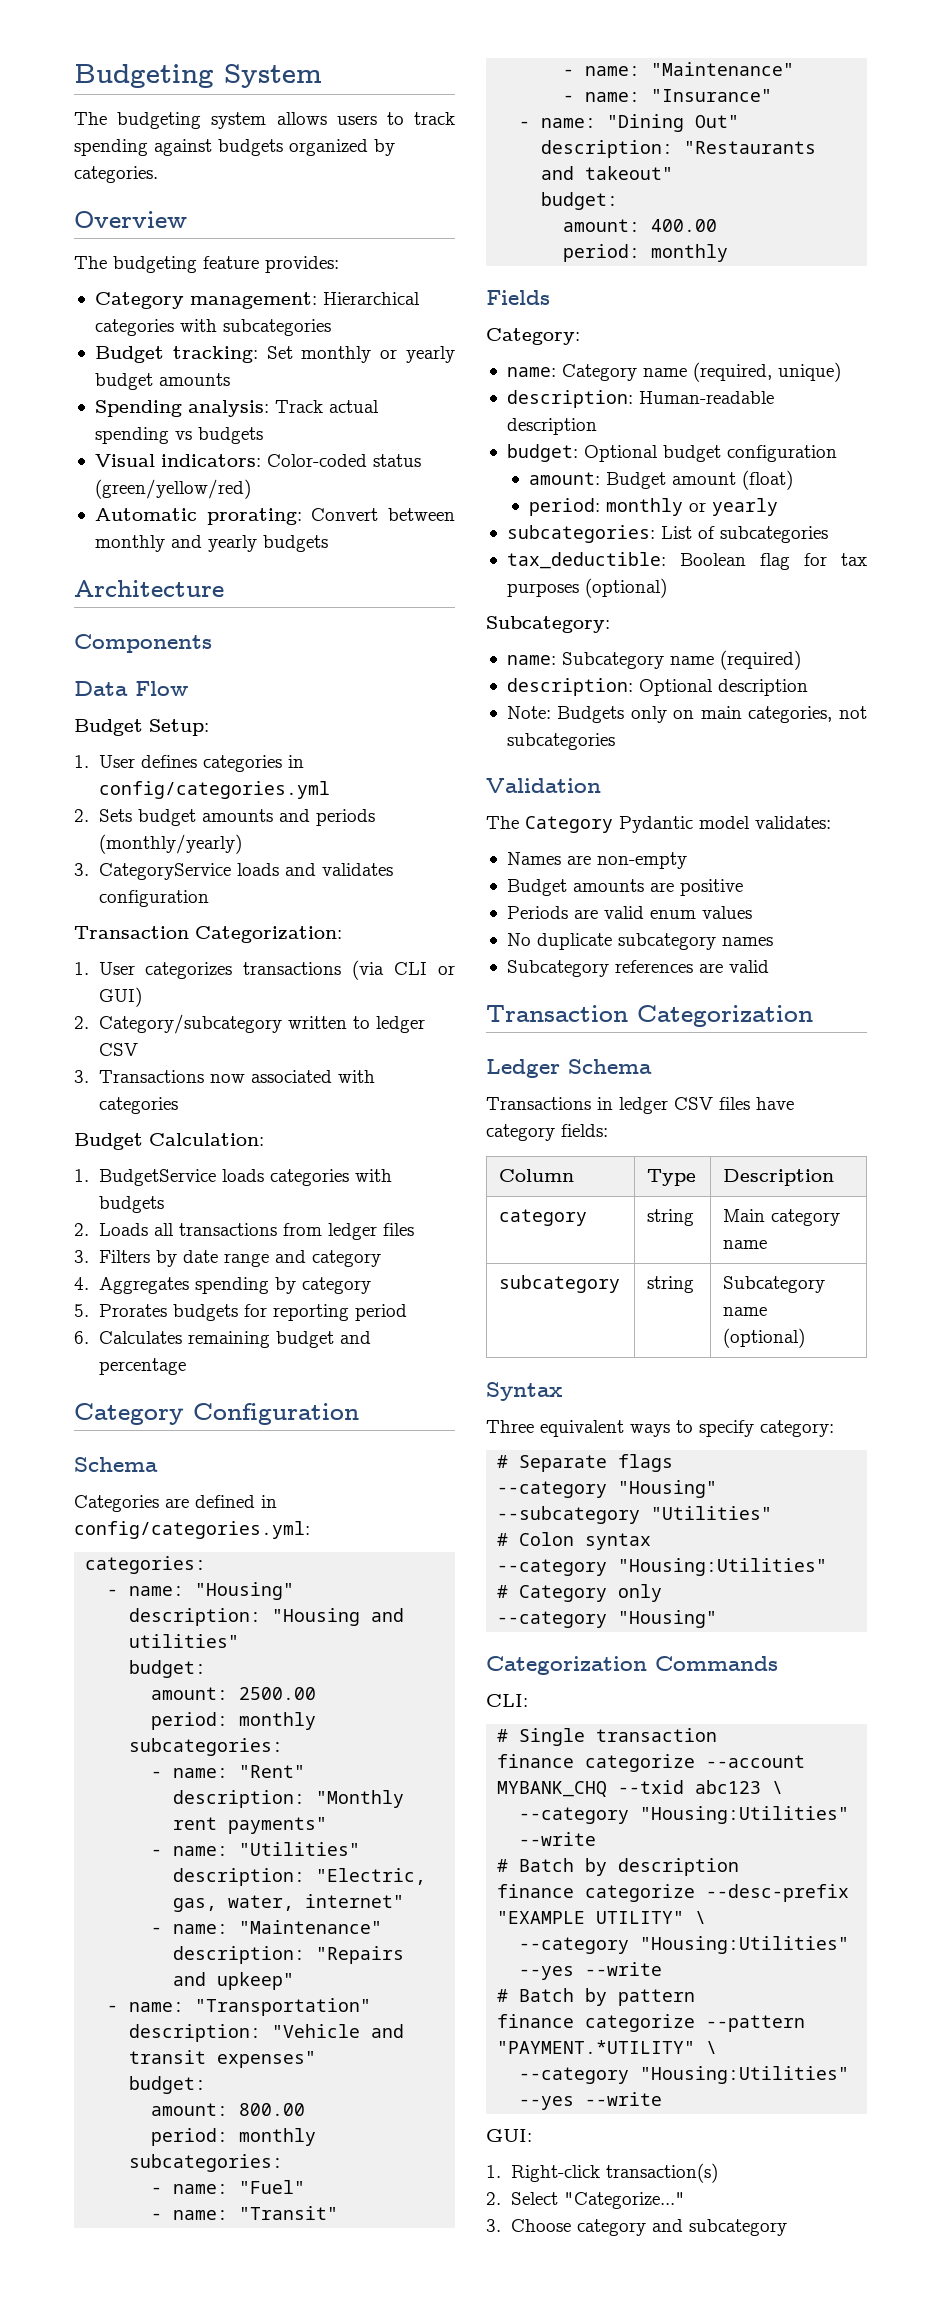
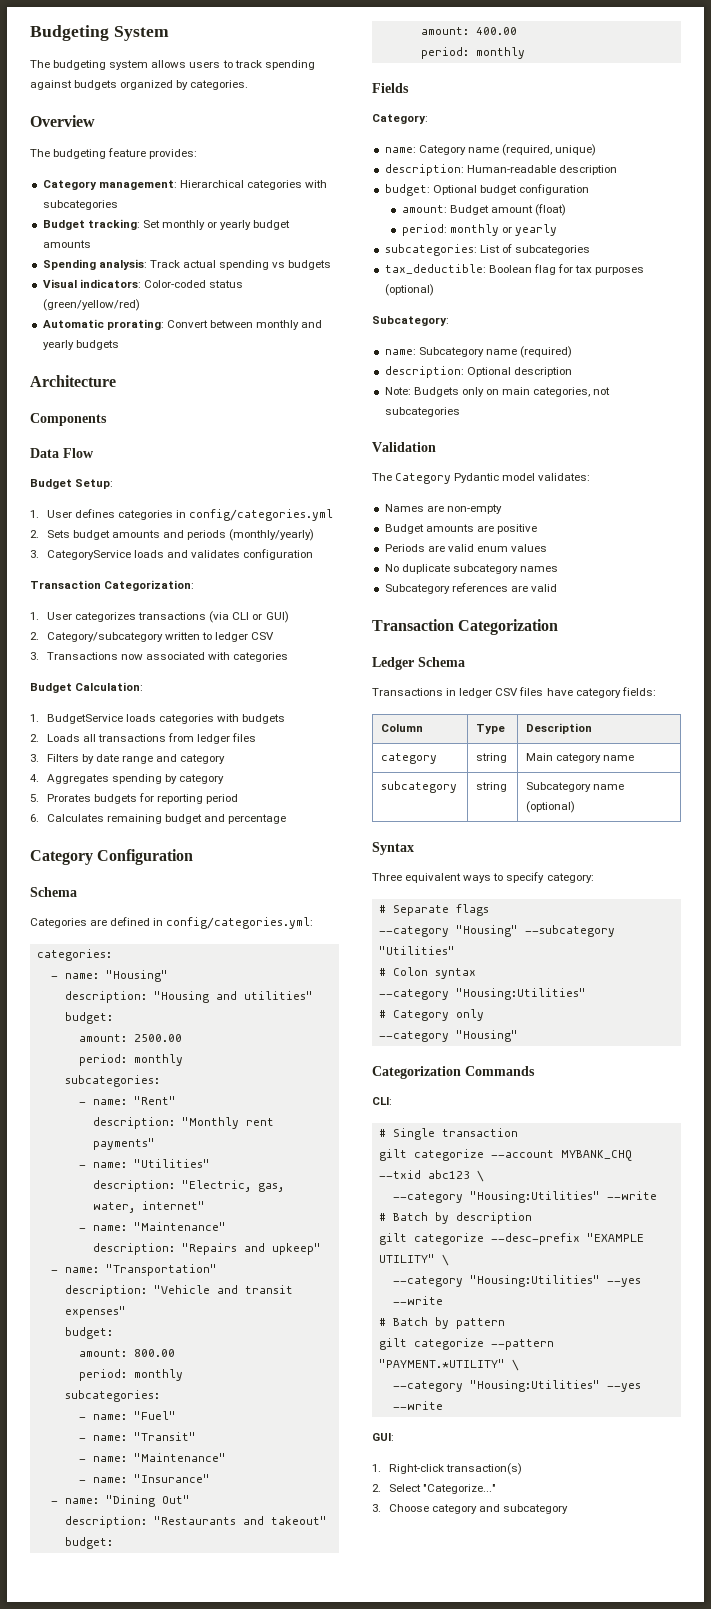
[497,1754,575,1768] finance -> [378,1149,407,1161] gilt
[497,1884,575,1898] finance -> [378,1233,407,1245] gilt
[497,2014,575,2028] finance -> [378,1338,407,1350] gilt

